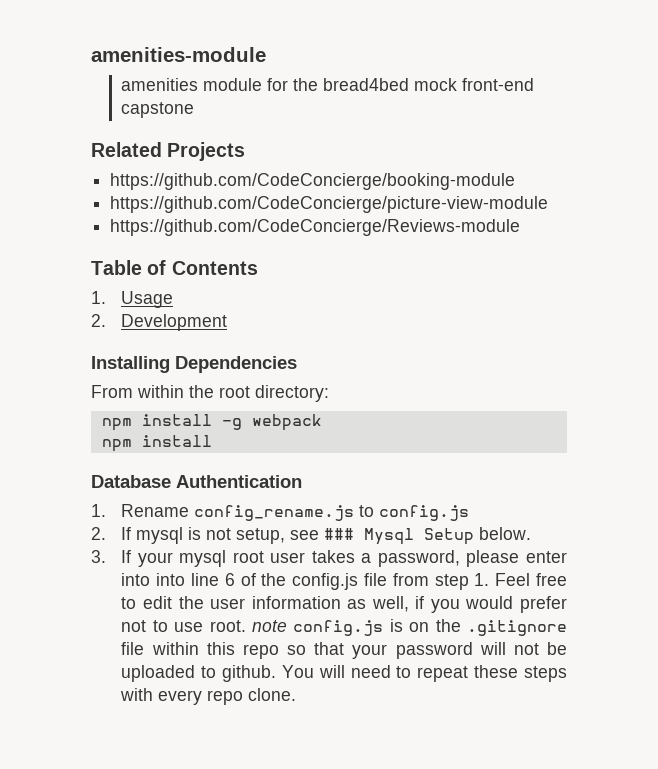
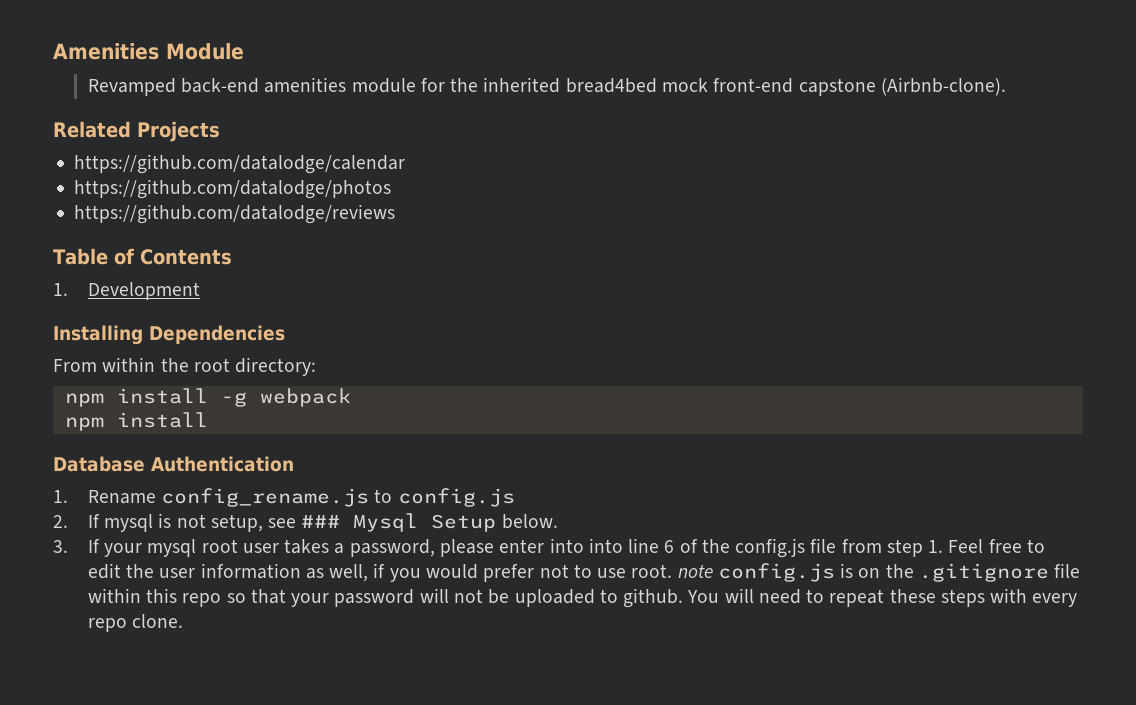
[91,47,266,62] amenities-module // -> [53,43,244,60] [87,78,260,96] Amenities Module // Revamped back-end
(319, 84) none -> [483,77,561,93] inherited
(195, 110) none -> [880,77,1006,96] (Airbnb-clone).
[110,173,516,190] [110,196,549,213] [110,219,521,236] https://github.com/CodeConcierge/booking-module // https://github.com/CodeConcierge/picture-view-module // https://github.com/CodeConcierge/Reviews-module -> [74,154,406,174] [74,179,392,199] [74,204,396,224] https://github.com/datalodge/calendar // https://github.com/datalodge/photos // https://github.com/datalodge/reviews
[121,291,174,308] [91,314,106,327] Usage // 2. -> (68, 289) none

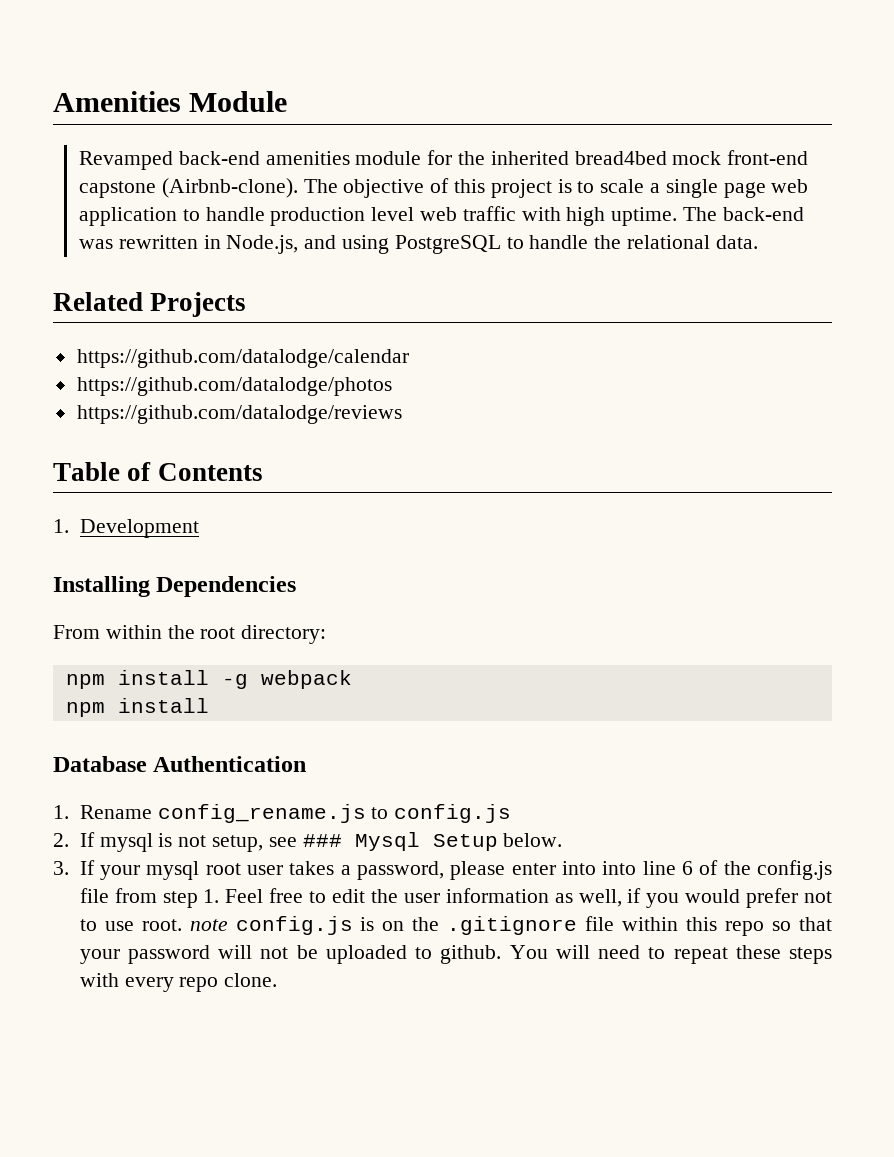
(1006, 86) none -> [303,178,809,198] [78,206,804,226] [78,235,758,254] The objective of this project is to scale a single page web application to handle production level web traffic with high uptime. The back-end was rewritten in Node.js, and using PostgreSQL to handle the relational data.

